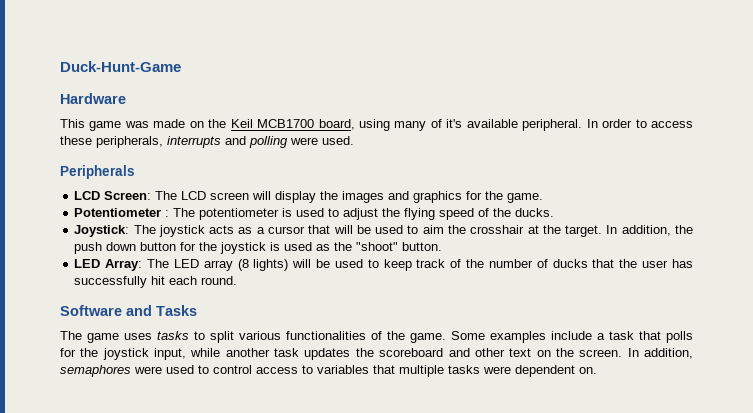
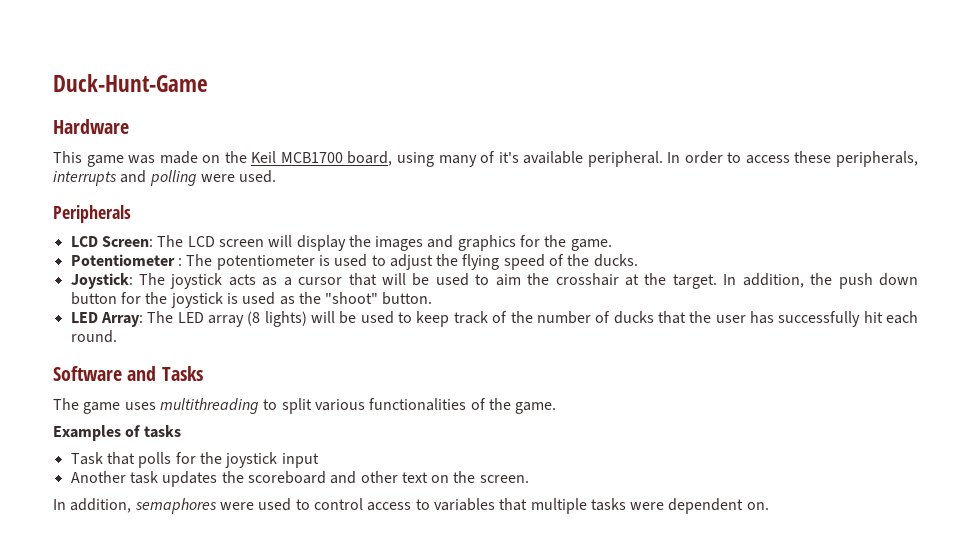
[157,331,189,340] tasks -> [159,398,259,414] multithreading
[451,331,634,343] Some examples include a task -> [53,425,181,441] [70,452,103,465] // Examples of tasks // Task
[154,348,270,360] input, while another -> [281,453,319,468] [70,471,126,483] input // Another
(623, 353) none -> (529, 479) //

